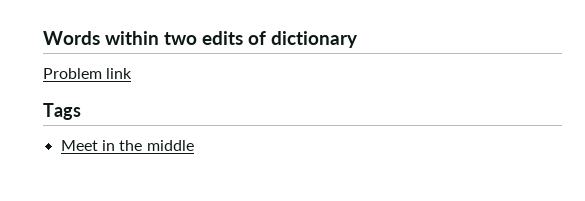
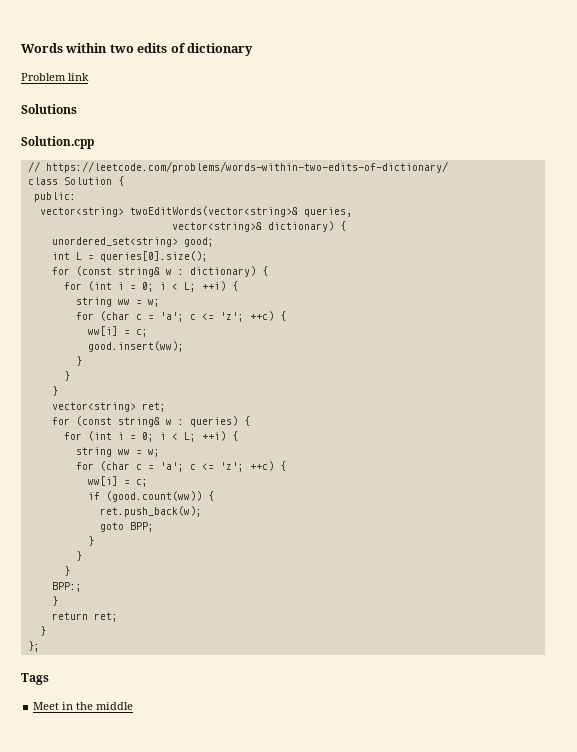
(133, 73) none -> [21,104,77,114] [21,136,94,149] [27,161,448,173] [27,176,124,186] [33,192,76,202] [39,206,352,217] [171,221,346,232] [51,237,214,247] [51,251,208,262] [51,266,268,277] [63,281,238,292] [75,297,160,307] [75,311,286,322] [87,326,148,337] [87,341,184,352] [75,356,82,366] [63,371,70,381] [51,386,58,396] [51,402,166,412] [51,416,250,427] [63,431,238,442] [75,447,160,457] [75,461,286,472] [87,476,148,487] [87,491,214,502] [99,506,202,517] [99,522,154,532] [87,536,94,546] [75,551,82,561] [63,566,70,576] [51,582,82,592] [51,596,58,606] [51,612,118,622] [39,626,46,636] [27,641,40,652] // Solutions // Solution.cpp // // https://leetcode.com/problems/words-within-two-edits-of-dictionary/ // class Solution { // public: // vector<string> twoEditWords(vector<string>& queries, // vector<string>& dictionary) { // unordered_set<string> good; // int L = queries[0].size(); // for (const string& w : dictionary) { // for (int i = 0; i < L; ++i) { // string ww = w; // for (char c = 'a'; c <= 'z'; ++c) { // ww[i] = c; // good.insert(ww); // } // } // } // vector<string> ret; // for (const string& w : queries) { // for (int i = 0; i < L; ++i) { // string ww = w; // for (char c = 'a'; c <= 'z'; ++c) { // ww[i] = c; // if (good.count(ww)) { // ret.push_back(w); // goto BPP; // } // } // } // BPP:; // } // return ret; // } // };

